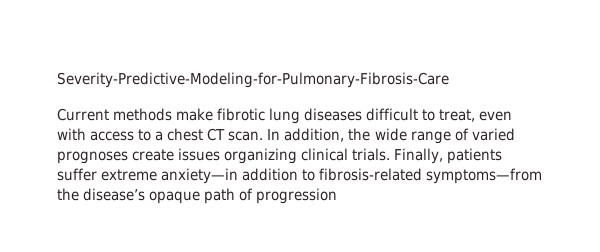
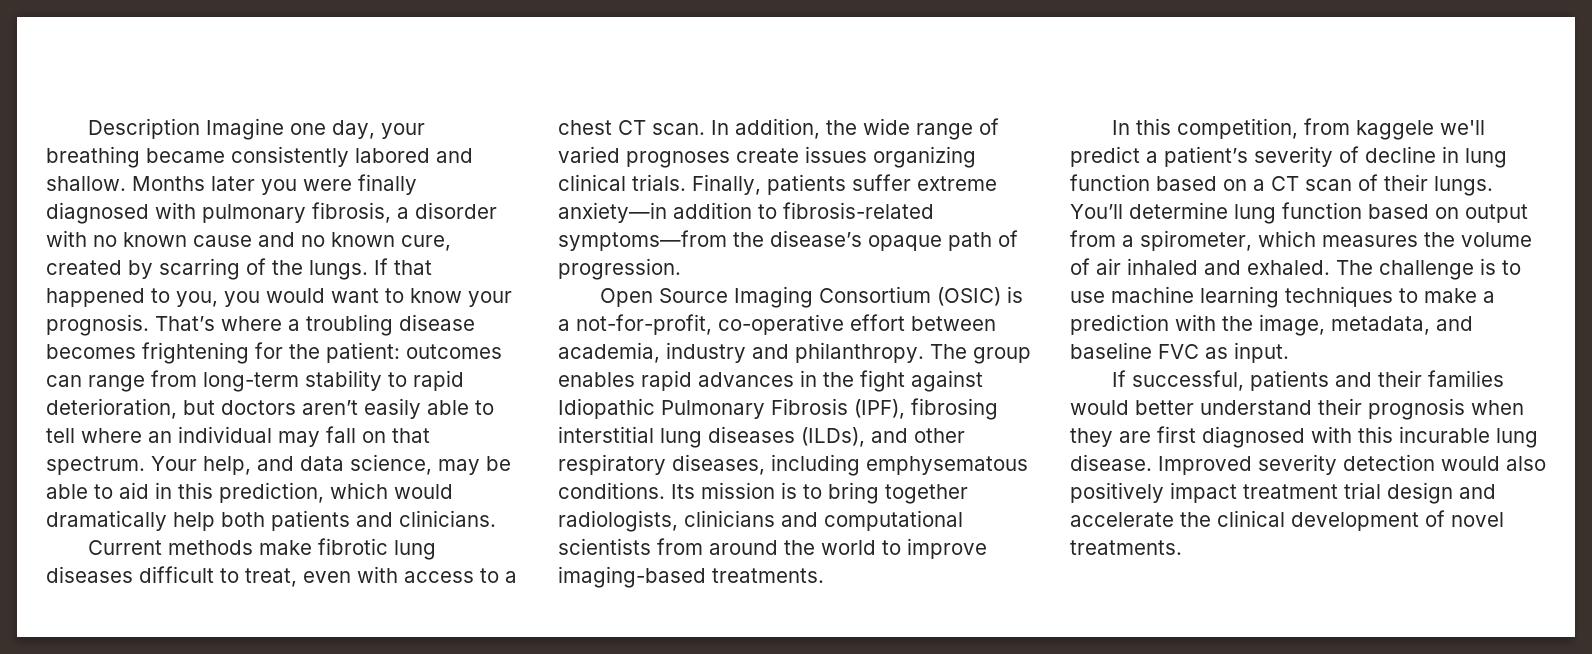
[57,72,449,88] Severity-Predictive-Modeling-for-Pulmonary-Fibrosis-Care -> [87,118,425,140] [46,146,473,168] [46,174,417,195] [46,202,497,224] [46,230,451,251] [46,258,432,280] [46,288,512,307] [46,314,475,336] [46,342,502,364] [46,370,464,392] [46,398,494,419] [46,426,430,447] [46,454,511,475] [46,482,453,503] [46,510,496,531] Description Imagine one day, your breathing became consistently labored and shallow. Months later you were finally diagnosed with pulmonary fibrosis, a disorder with no known cause and no known cure, created by scarring of the lungs. If that happened to you, you would want to know your prognosis. That’s where a troubling disease becomes frightening for the patient: outcomes can range from long-term stability to rapid deterioration, but doctors aren’t easily able to tell where an individual may fall on that spectrum. Your help, and data science, may be able to aid in this prediction, which would dramatically help both patients and clinicians.
[256,188,338,204] progression -> [558,258,681,280] [599,286,1023,308] [558,314,996,335] [558,342,1031,364] [558,370,983,392] [558,398,998,420] [558,426,965,448] [558,454,1028,476] [558,482,968,504] [558,510,963,532] [558,538,987,559] [558,566,824,588] [1111,118,1485,140] [1070,146,1507,168] [1070,174,1493,196] [1070,202,1528,224] [1070,230,1532,251] [1070,258,1521,280] [1070,286,1495,308] [1070,314,1473,336] [1070,342,1289,363] [1111,370,1504,391] [1070,398,1524,420] [1070,426,1538,448] [1070,454,1546,475] [1070,482,1496,504] [1070,510,1504,531] [1070,540,1182,555] progression. // Open Source Imaging Consortium (OSIC) is a not-for-profit, co-operative effort between academia, industry and philanthropy. The group enables rapid advances in the fight against Idiopathic Pulmonary Fibrosis (IPF), fibrosing interstitial lung diseases (ILDs), and other respiratory diseases, including emphysematous conditions. Its mission is to bring together radiologists, clinicians and computational scientists from around the world to improve imaging-based treatments. // In this competition, from kaggele we'll predict a patient’s severity of decline in lung function based on a CT scan of their lungs. You’ll determine lung function based on output from a spirometer, which measures the volume of air inhaled and exhaled. The challenge is to use machine learning techniques to make a prediction with the image, metadata, and baseline FVC as input. // If successful, patients and their families would better understand their prognosis when they are first diagnosed with this incurable lung disease. Improved severity detection would also positively impact treatment trial design and accelerate the clinical development of novel treatments.

